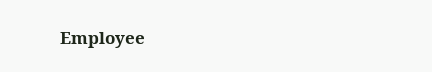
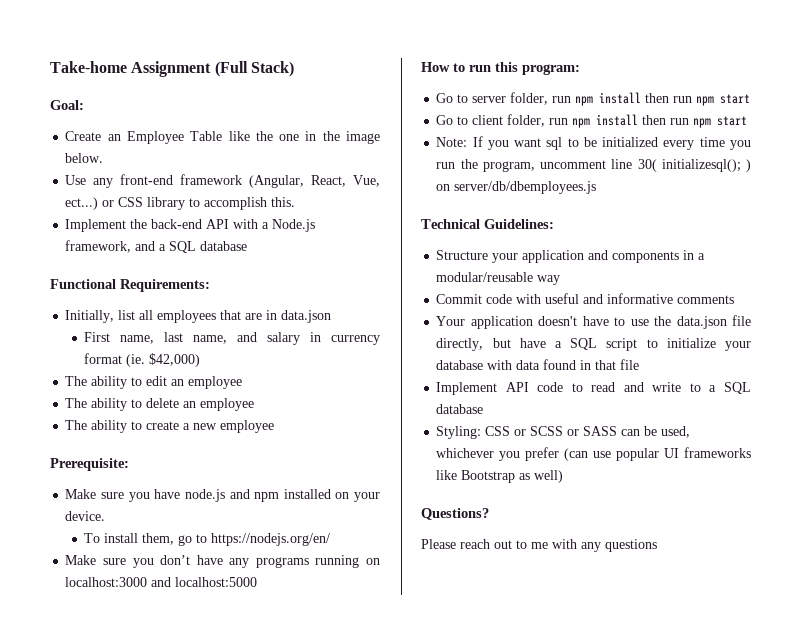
[60,32,145,48] Employee -> [50,61,294,77] [50,100,84,110] [65,131,380,144] [65,153,104,163] [65,174,381,188] [65,197,296,210] [65,219,316,232] [65,240,248,253] [50,279,210,292] [65,310,332,323] [84,332,380,345] [84,353,201,367] [65,376,243,389] [65,398,255,411] [65,420,275,433] [50,458,129,471] [65,489,380,502] [65,511,106,521] [84,533,331,546] [65,555,380,568] [65,577,258,587] [421,62,580,75] [436,92,751,106] [436,114,748,128] [436,136,751,150] [436,159,751,172] [436,181,597,194] [421,219,554,229] [436,250,706,263] [436,272,561,285] [436,293,735,304] [436,315,751,329] [436,338,751,351] [436,359,640,370] [436,382,751,395] [436,404,484,414] [436,426,691,439] [436,447,751,461] [436,470,564,483] [421,508,489,520] [421,539,657,552] Take-home Assignment (Full Stack) // Goal: // Create an Employee Table like the one in the image below. // Use any front-end framework (Angular, React, Vue, ect...) or CSS library to accomplish this. // Implement the back-end API with a Node.js framework, and a SQL database // Functional Requirements: // Initially, list all employees that are in data.json // First name, last name, and salary in currency format (ie. $42,000) // The ability to edit an employee // The ability to delete an employee // The ability to create a new employee // Prerequisite: // Make sure you have node.js and npm installed on your device. // To install them, go to https://nodejs.org/en/ // Make sure you don’t have any programs running on localhost:3000 and localhost:5000 // How to run this program: // Go to server folder, run npm install then run npm start // Go to client folder, run npm install then run npm start // Note: If you want sql to be initialized every time you run the program, uncomment line 30( initializesql(); ) on server/db/dbemployees.js // Technical Guidelines: // Structure your application and components in a modular/reusable way // Commit code with useful and informative comments // Your application doesn't have to use the data.json file directly, but have a SQL script to initialize your database with data found in that file // Implement API code to read and write to a SQL database // Styling: CSS or SCSS or SASS can be used, whichever you prefer (can use popular UI frameworks like Bootstrap as well) // Questions? // Please reach out to me with any questions

